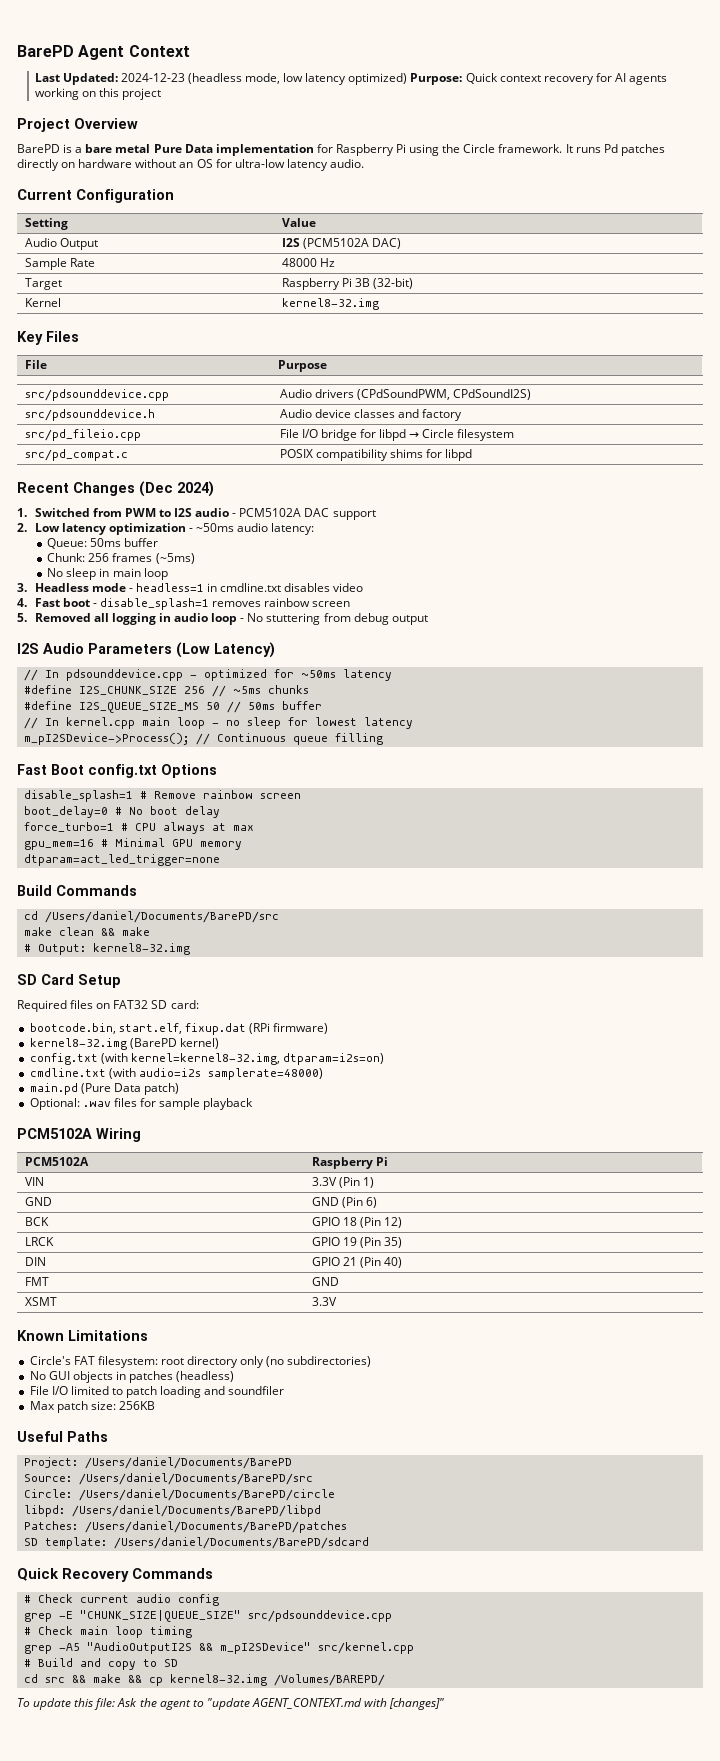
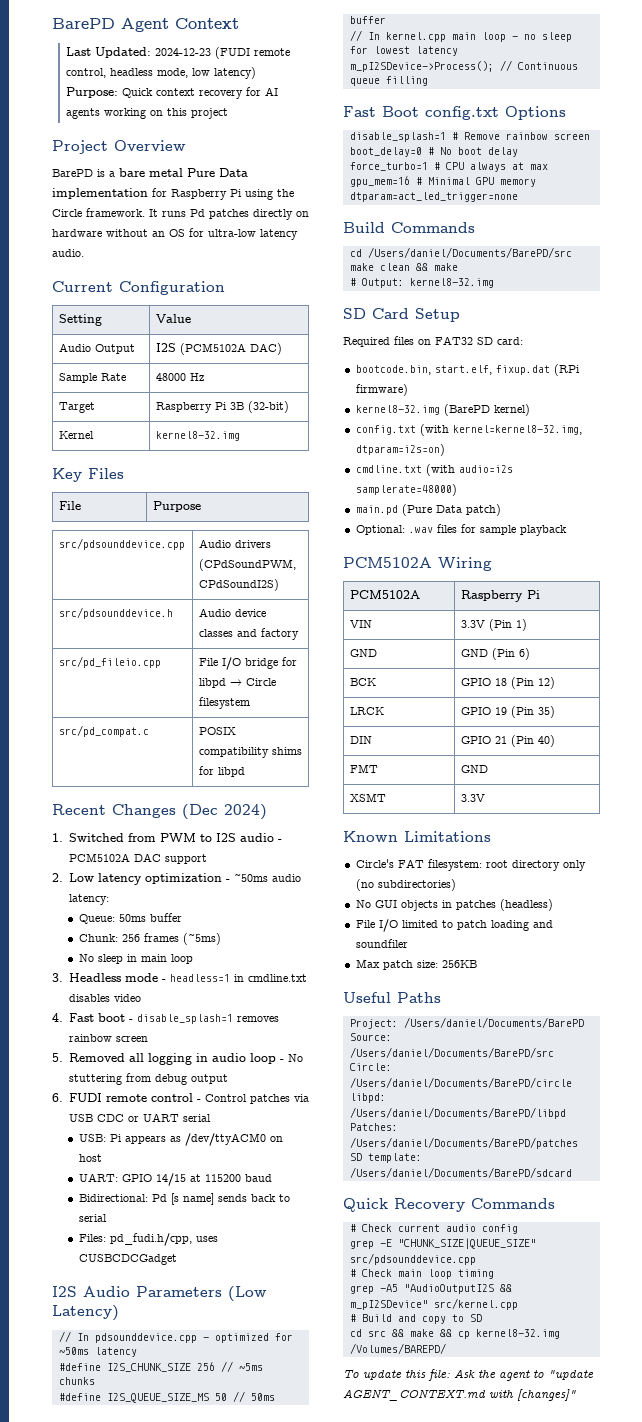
[187,73,408,85] (headless mode, low latency optimized) -> [215,47,291,59] [66,67,257,79] (FUDI remote control, headless mode, low latency)
(428, 620) none -> [52,1093,309,1104] [68,1113,211,1122] [78,1133,283,1146] [78,1154,102,1162] [78,1173,272,1186] [78,1193,290,1205] [78,1214,107,1222] [78,1233,218,1246] [78,1254,177,1265] // 6. FUDI remote control - Control patches via USB CDC or UART serial // USB: Pi appears as /dev/ttyACM0 on host // UART: GPIO 14/15 at 115200 baud // Bidirectional: Pd [s name] sends back to serial // Files: pd_fudi.h/cpp, uses CUSBCDCGadget

